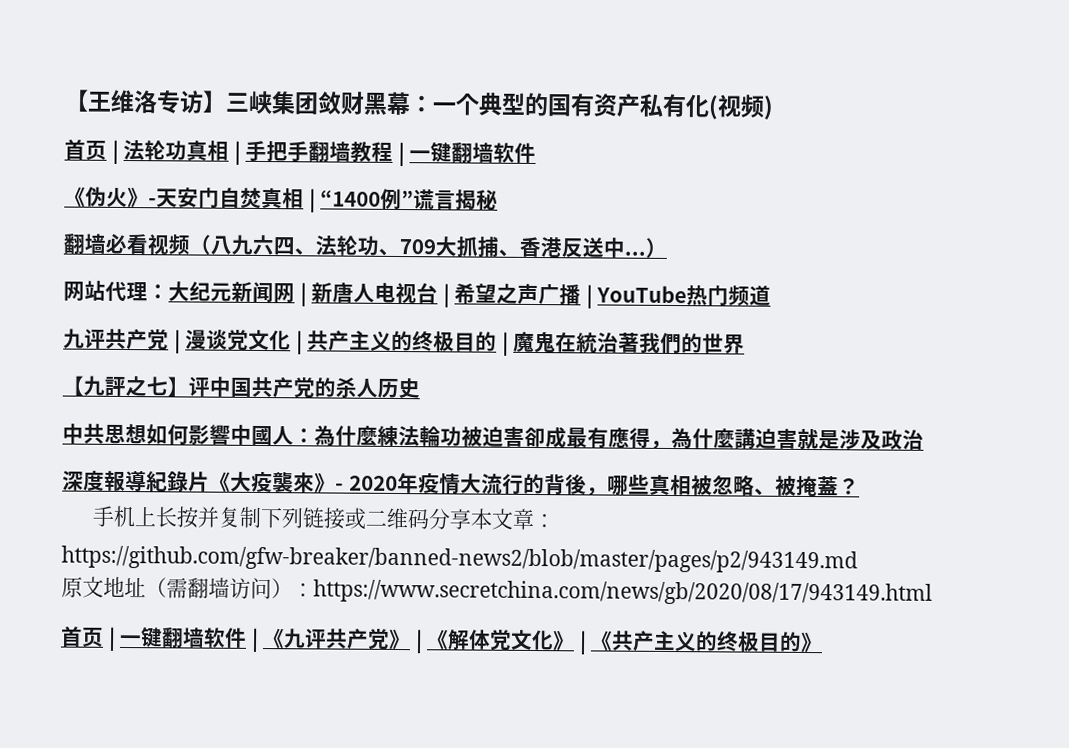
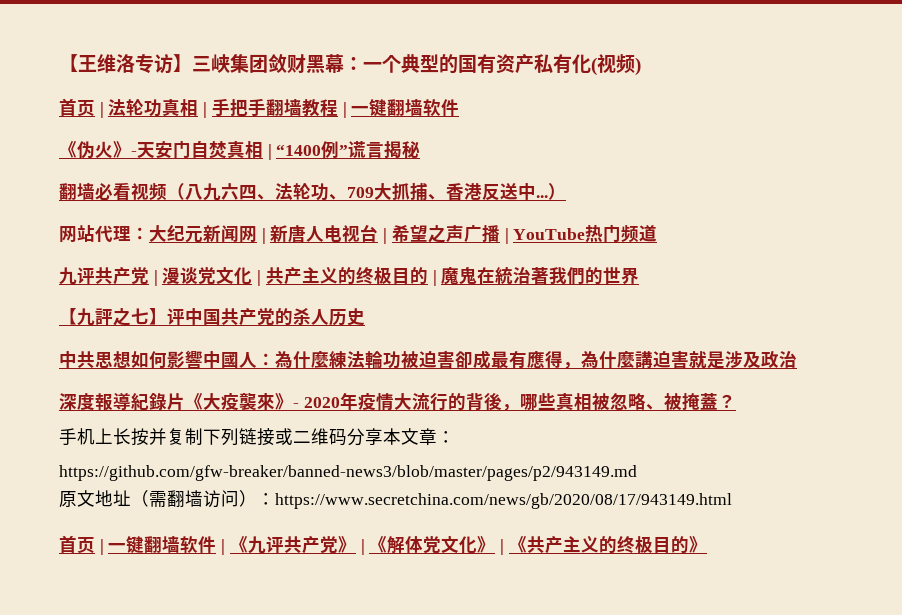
[61,545,858,574] https://github.com/gfw-breaker/banned-news2/blob/master/pages/p2/943149.md -> [59,465,637,481] https://github.com/gfw-breaker/banned-news3/blob/master/pages/p2/943149.md

